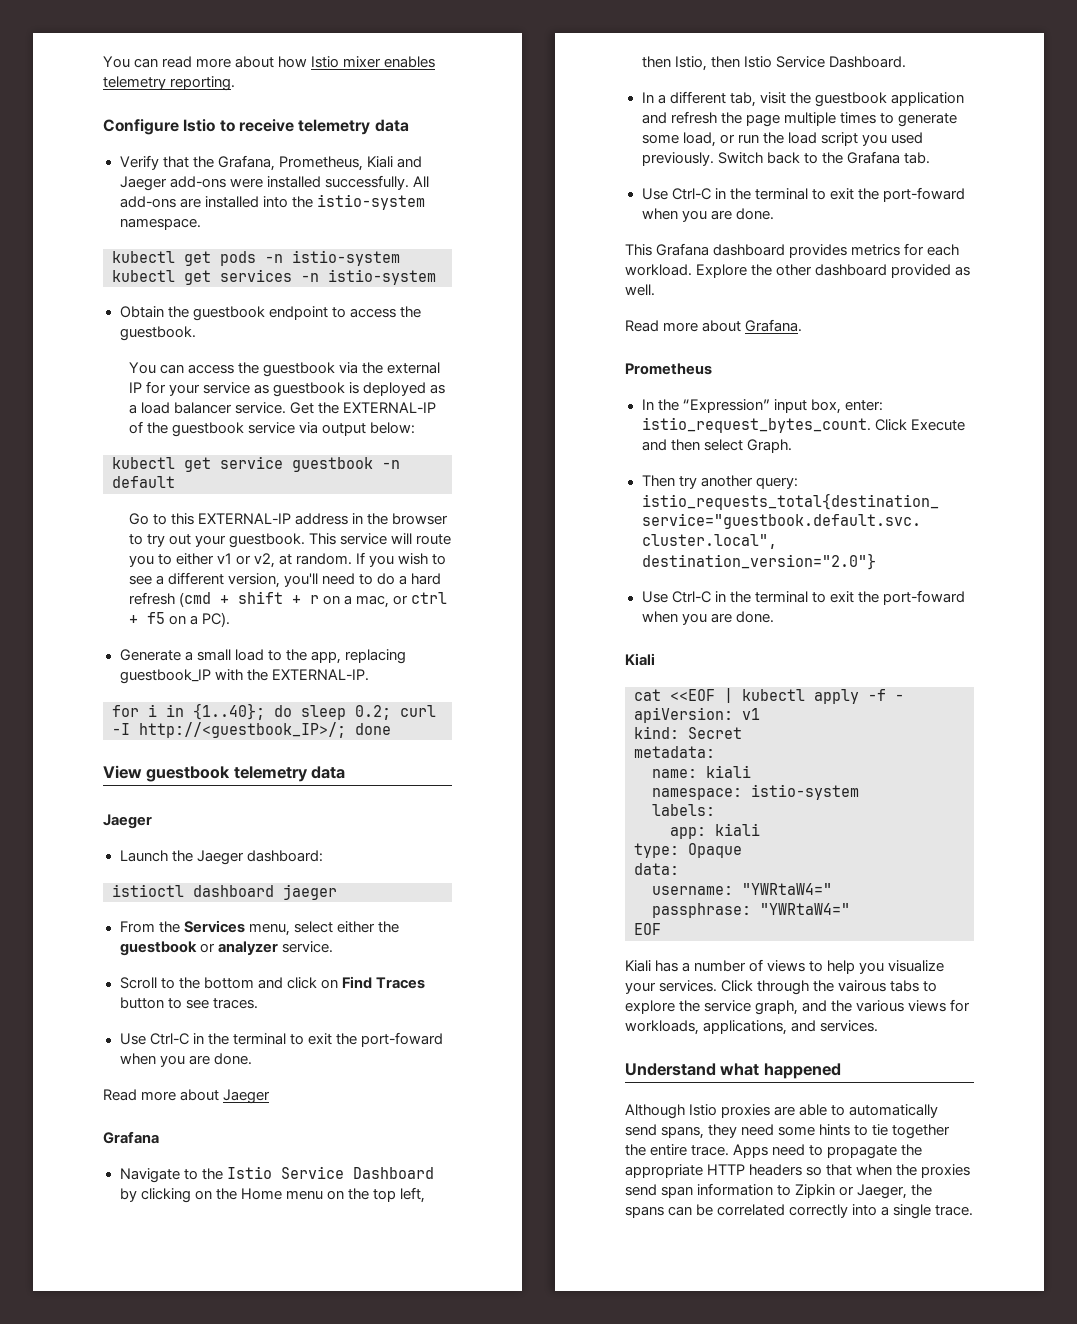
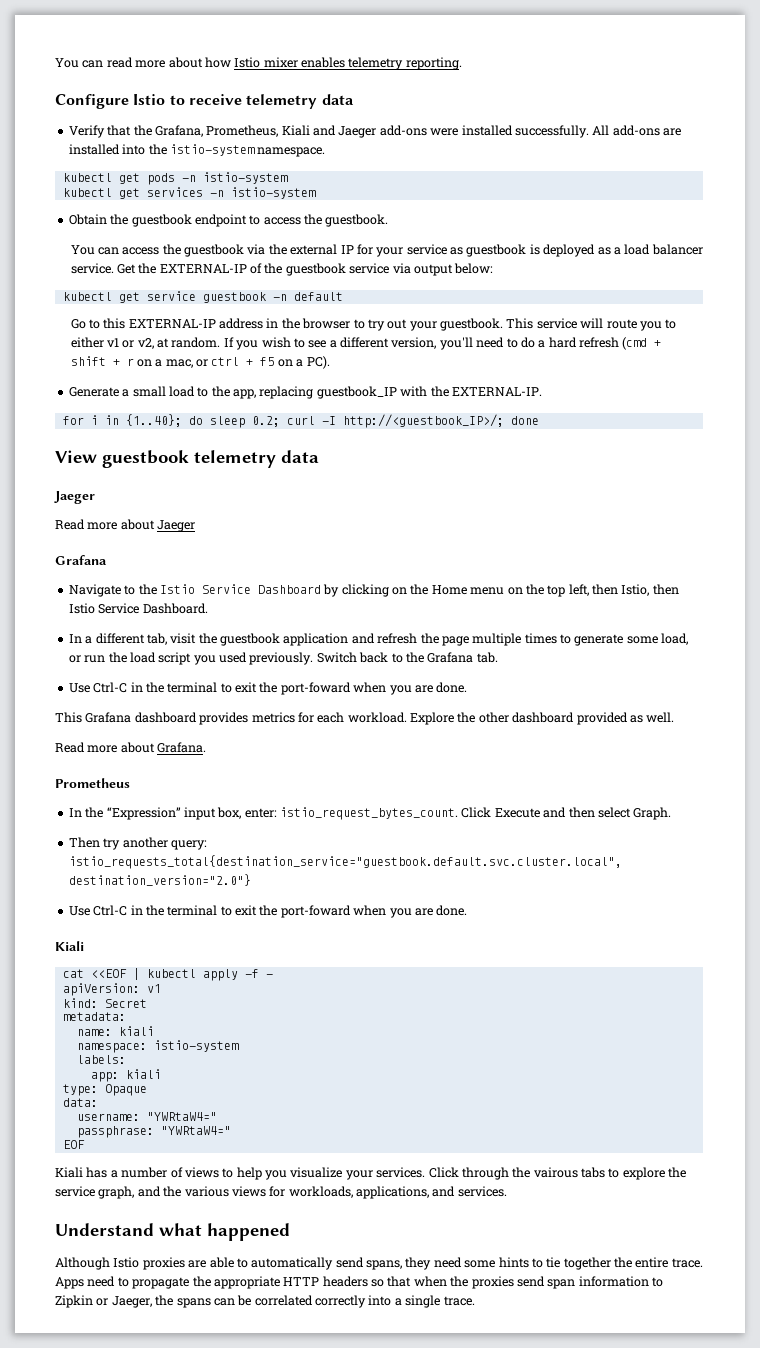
[119,850,323,865] [112,884,337,900] [119,920,399,936] [119,941,333,956] [119,976,425,989] [119,997,258,1009] [119,1032,443,1047] [119,1053,252,1067] // Launch the Jaeger dashboard: // istioctl dashboard jaeger // From the Services menu, select either the guestbook or analyzer service. // Scroll to the bottom and click on Find Traces button to see traces. // Use Ctrl-C in the terminal to exit the port-foward when you are done. -> (95, 497) none

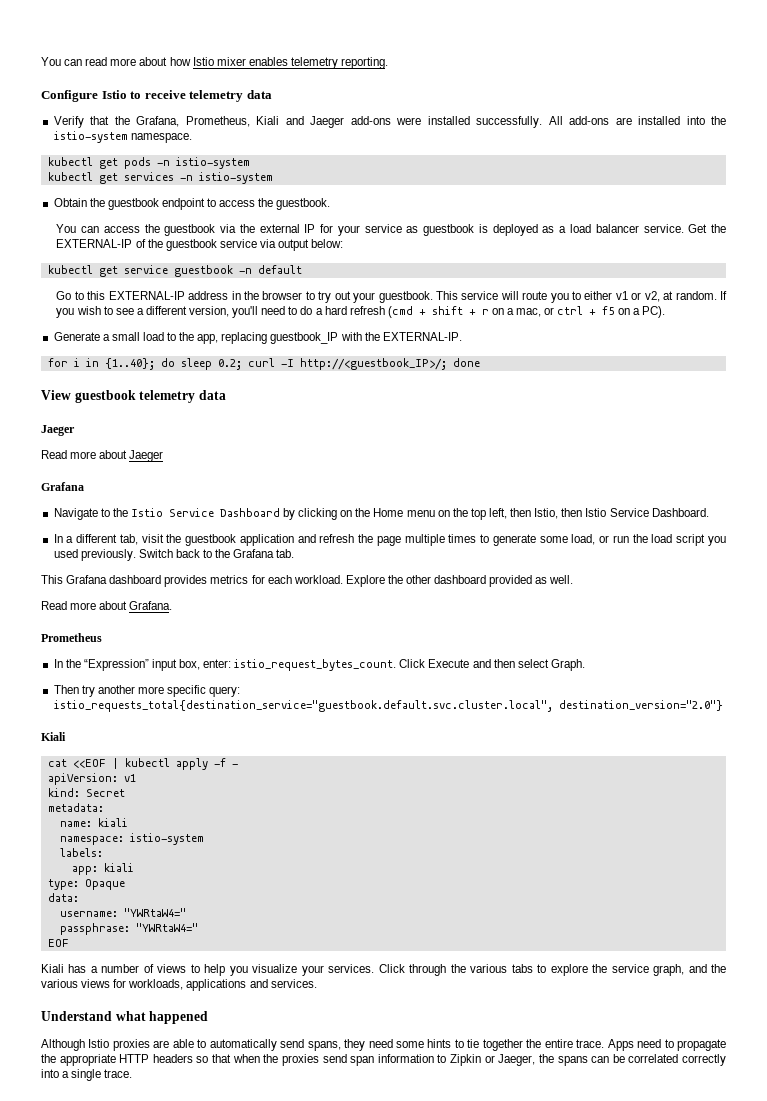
[68,682,468,695] // Use Ctrl-C in the terminal to exit the port-foward when you are done. -> (295, 553) none
(168, 842) none -> [137,685,207,697] more specific
[68,905,468,918] // Use Ctrl-C in the terminal to exit the port-foward when you are done. -> (723, 705) none
[533,1167,578,1178] vairous -> [470,964,508,973] various
[356,1186,429,1199] applications, -> [186,979,247,991] applications

